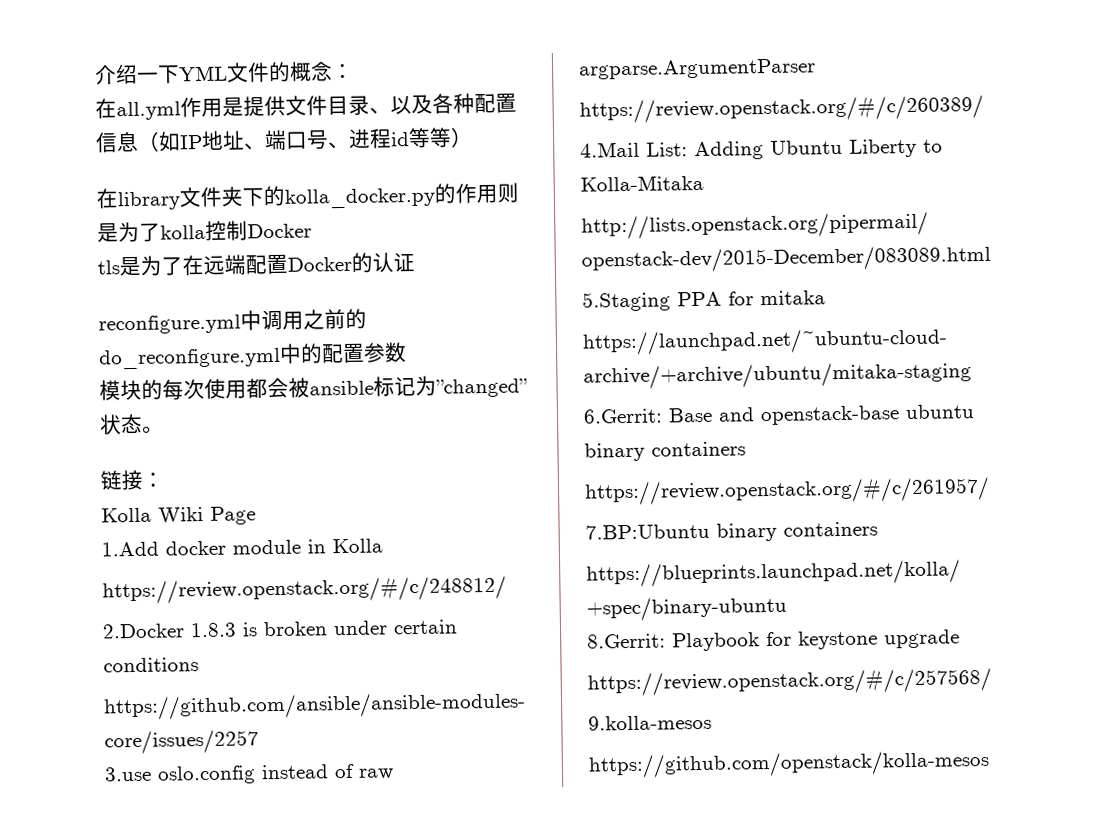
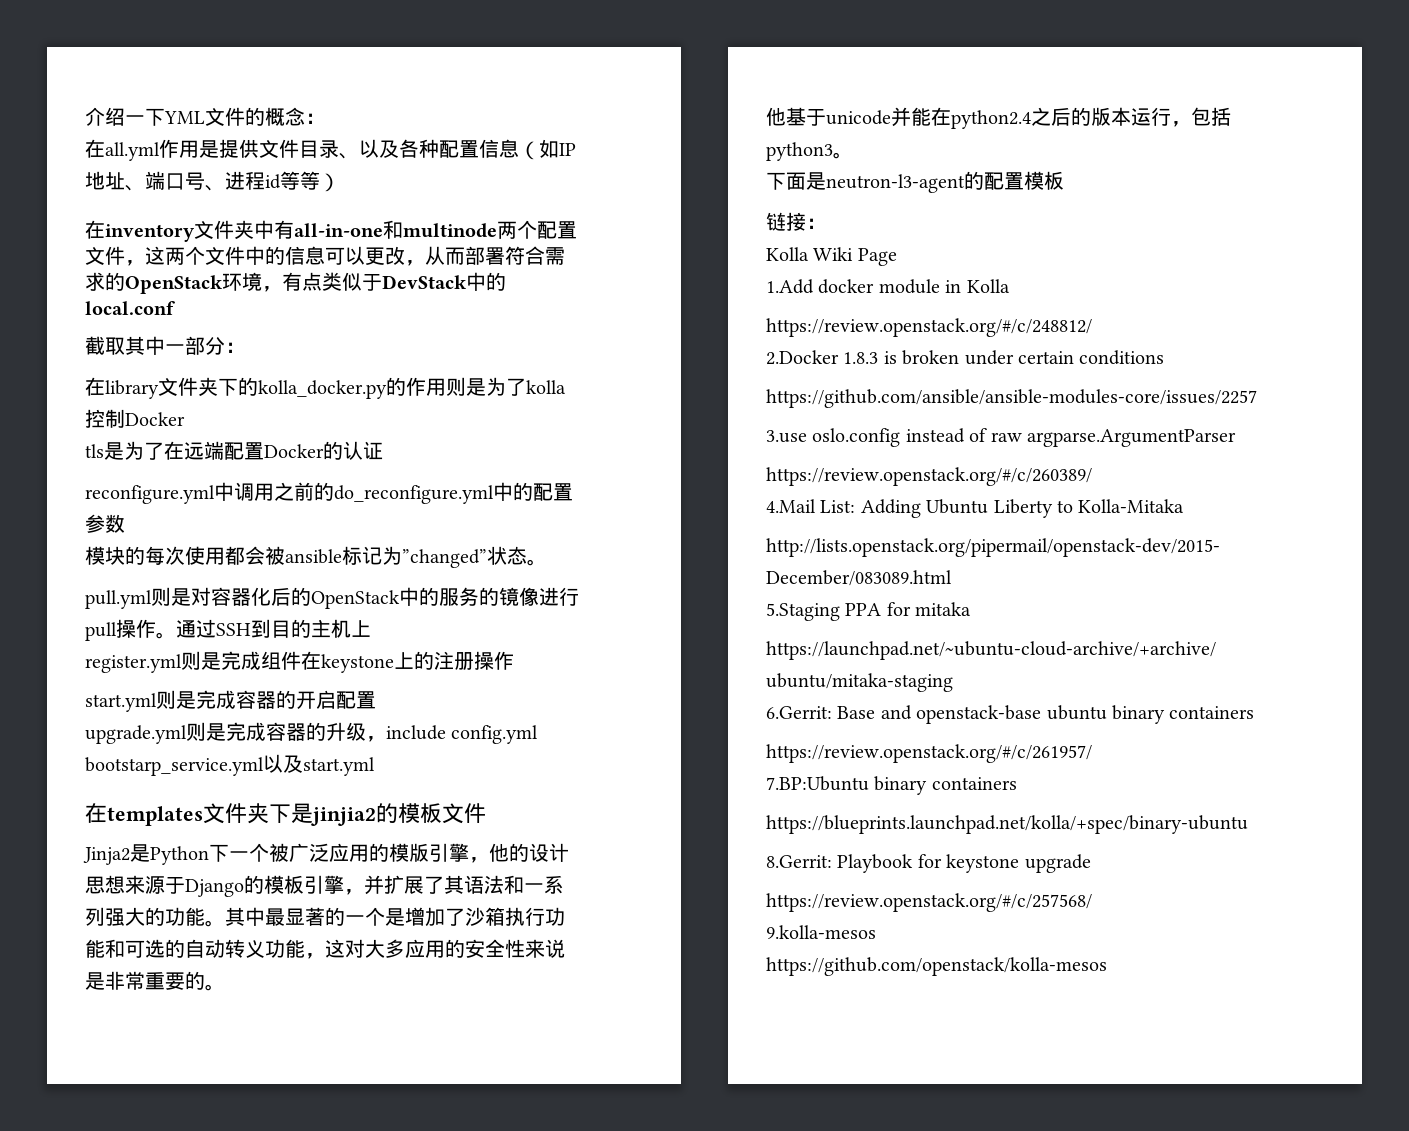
(473, 137) none -> [85,220,577,242] [85,246,565,266] [85,272,506,294] [85,301,175,315] [85,336,245,355] // 在inventory文件夹中有all-in-one和multinode两个配置文件，这两个文件中的信息可以更改，从而部署符合需求的OpenStack环境，有点类似于DevStack中的local.conf // 截取其中一部分：
(164, 429) none -> [85,587,579,609] [85,619,371,641] [85,651,514,673] [85,690,376,712] [85,722,539,744] [85,754,375,776] [85,803,486,826] [83,843,569,865] [85,875,564,897] [85,907,565,927] [85,939,565,959] [85,971,225,991] [766,107,1231,129] [766,142,853,161] [766,171,1064,193] // pull.yml则是对容器化后的OpenStack中的服务的镜像进行pull操作。通过SSH到目的主机上 // register.yml则是完成组件在keystone上的注册操作 // start.yml则是完成容器的开启配置 // upgrade.yml则是完成容器的升级，include config.yml bootstarp_service.yml以及start.yml // 在templates文件夹下是jinjia2的模板文件 // Jinja2是Python下一个被广泛应用的模版引擎，他的设计思想来源于Django的模板引擎，并扩展了其语法和一系列强大的功能。其中最显著的一个是增加了沙箱执行功能和可选的自动转义功能，这对大多应用的安全性来说是非常重要的。 // 他基于unicode并能在python2.4之后的版本运行，包括python3。 // 下面是neutron-l3-agent的配置模板

